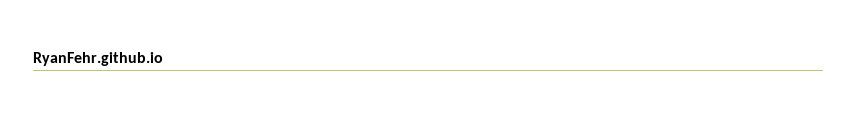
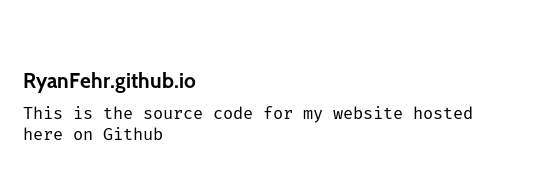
(163, 59) none -> [23,106,473,123] [23,127,163,140] // This is the source code for my website hosted here on Github

